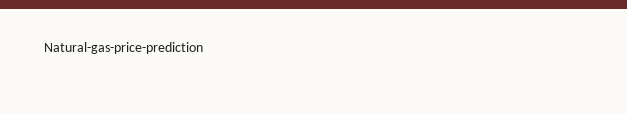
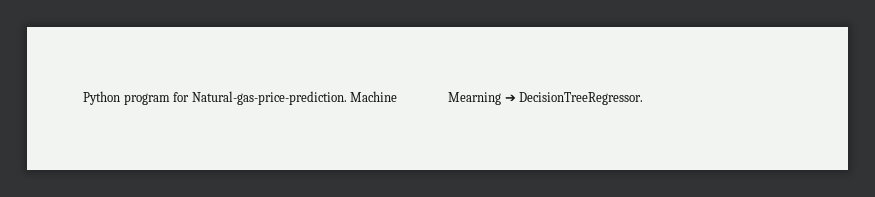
[44,42,203,54] Natural-gas-price-prediction -> [83,91,644,105] Python program for Natural-gas-price-prediction. Machine Mearning ➔ DecisionTreeRegressor.

